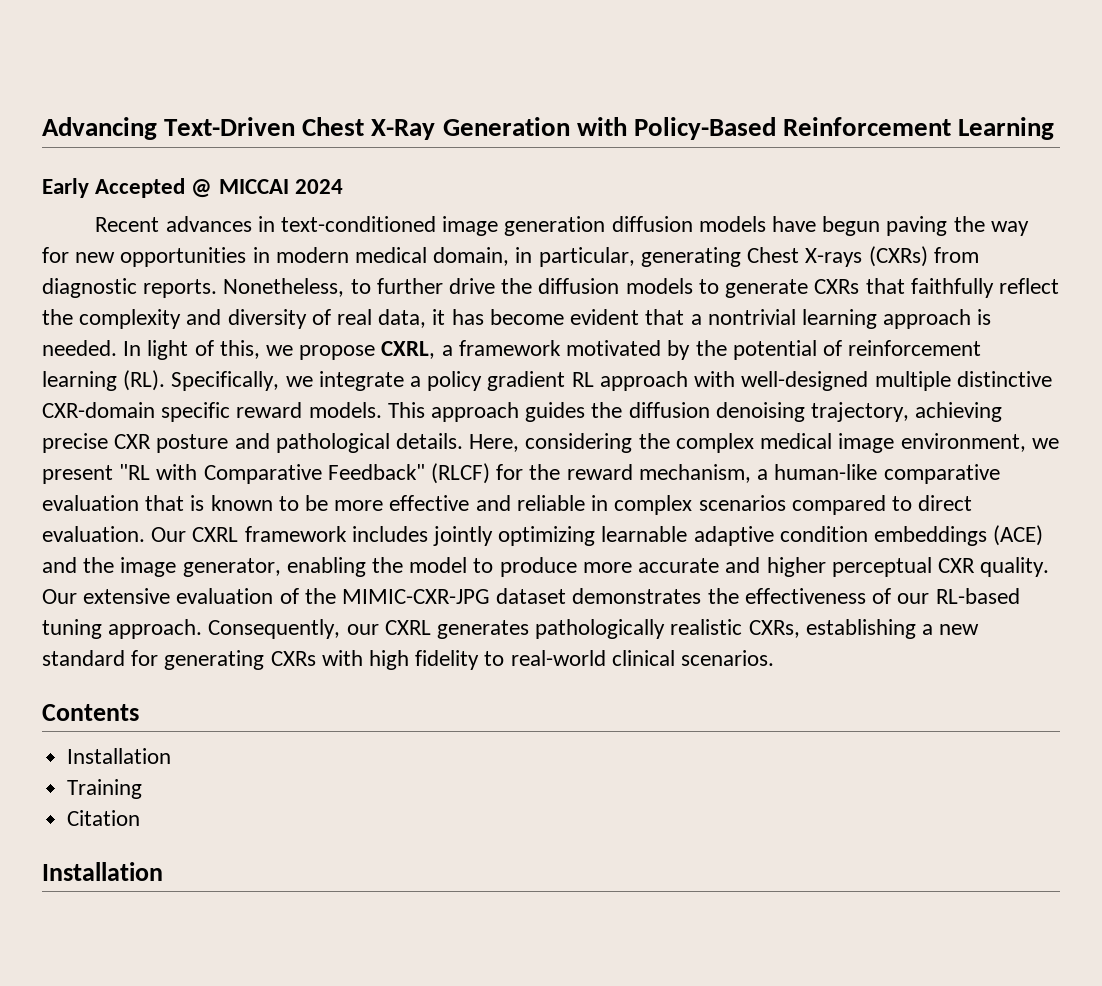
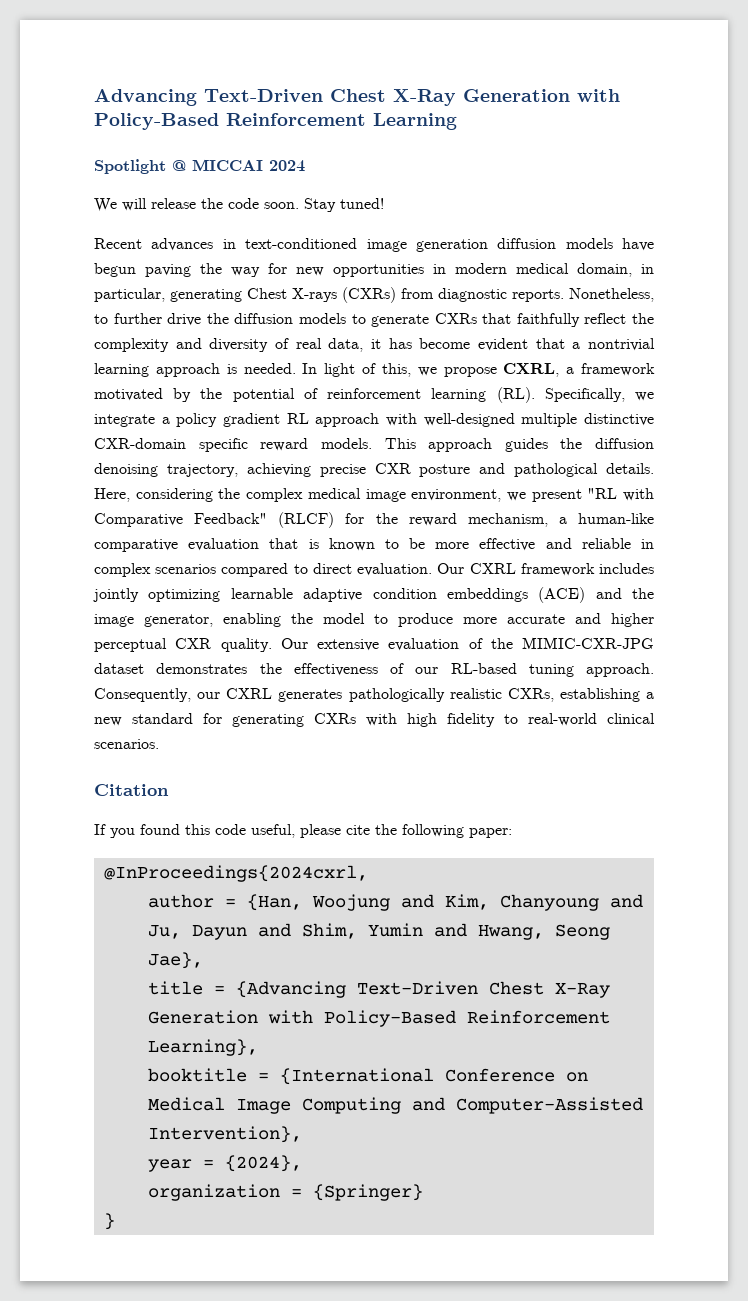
[42,178,186,198] Early Accepted -> [94,159,166,174] Spotlight
(343, 186) none -> [94,198,384,212] // We will release the code soon. Stay tuned!
[42,704,139,721] [67,748,172,764] [67,779,143,799] [67,810,141,826] [42,862,163,881] Contents // Installation // Training // Citation // Installation -> [94,784,169,796] [94,824,512,838] [103,865,368,882] [147,894,643,911] [147,923,610,940] [147,952,203,969] [147,981,610,998] [147,1010,610,1027] [147,1039,258,1056] [147,1068,588,1085] [147,1097,643,1114] [147,1126,302,1143] [147,1155,302,1172] [147,1184,423,1201] [103,1213,115,1230] Citation // If you found this code useful, please cite the following paper: // @InProceedings{2024cxrl, // author = {Han, Woojung and Kim, Chanyoung and Ju, Dayun and Shim, Yumin and Hwang, Seong Jae}, // title = {Advancing Text-Driven Chest X-Ray Generation with Policy-Based Reinforcement Learning}, // booktitle = {International Conference on Medical Image Computing and Computer-Assisted Intervention}, // year = {2024}, // organization = {Springer} // }

